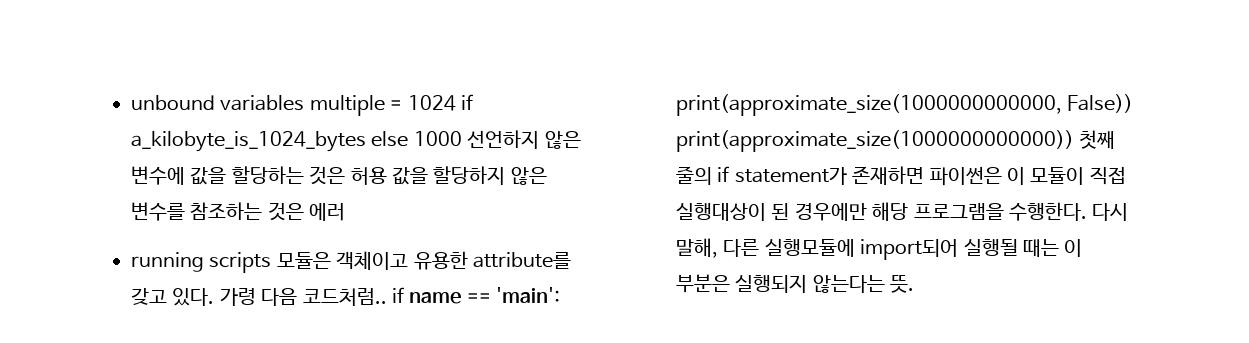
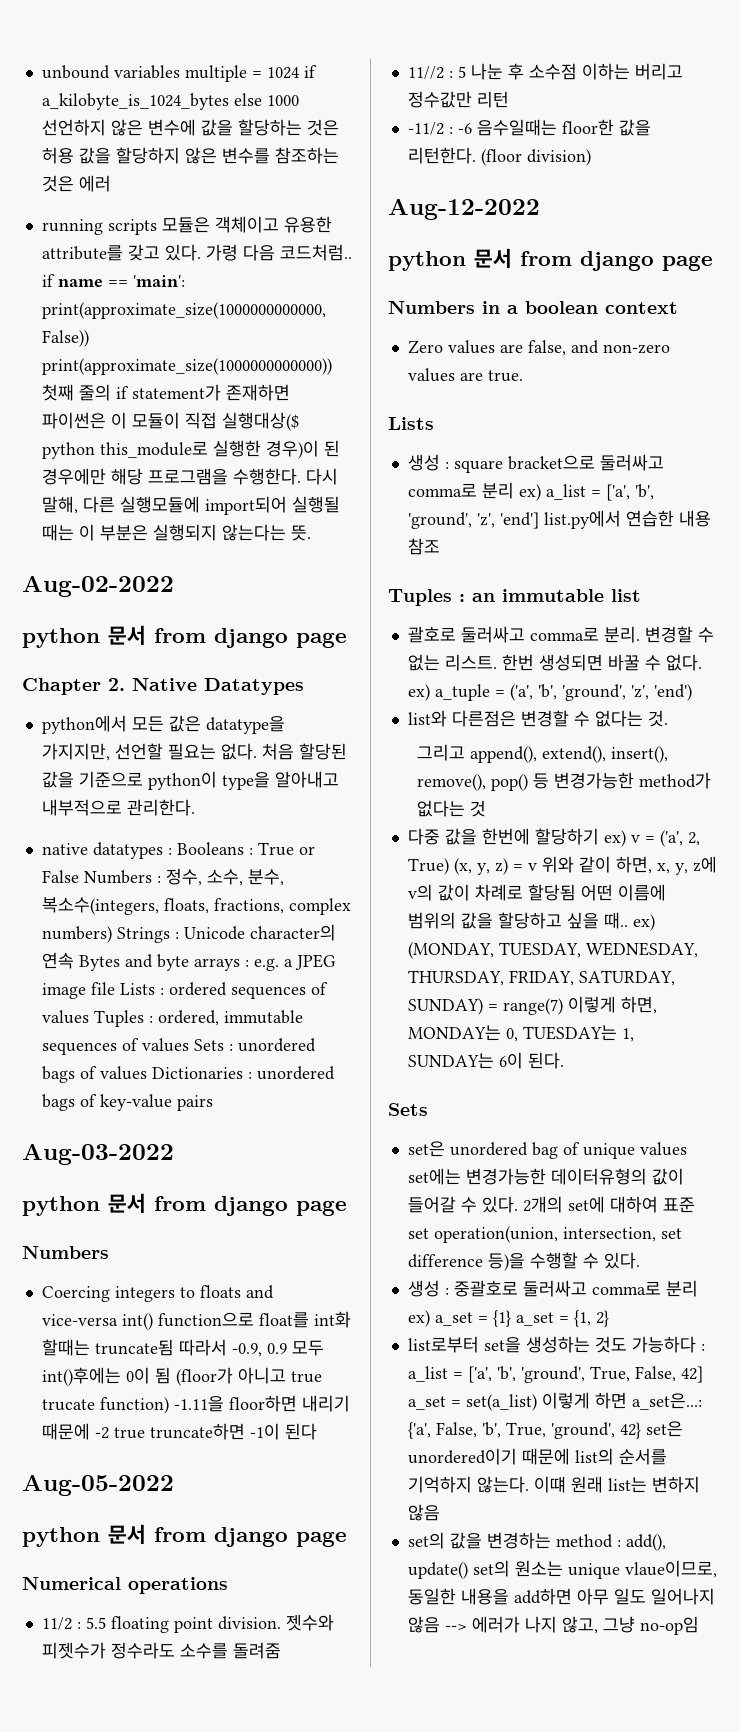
[676,202,766,221] 실행대상이 -> [221,412,299,431] [41,440,319,459] 실행대상($ python this_module로 실행한 경우)이
(915, 284) none -> [22,575,174,597] [22,625,347,648] [22,678,304,695] [41,715,285,734] [41,743,347,761] [41,771,339,790] [41,799,195,816] [41,842,315,859] [41,868,284,886] [41,897,351,915] [41,924,336,943] [41,952,335,971] [41,982,328,999] [41,1010,303,1027] [41,1038,316,1055] [41,1066,335,1083] [41,1094,213,1111] [22,1143,174,1165] [22,1193,347,1216] [22,1246,109,1259] [41,1285,274,1302] [41,1311,351,1330] [41,1339,324,1357] [41,1367,322,1386] [41,1395,350,1414] [41,1423,317,1440] [22,1474,174,1496] [22,1524,347,1547] [22,1577,228,1594] [41,1614,334,1633] [41,1642,281,1659] [407,63,683,80] [407,91,509,108] [407,119,651,136] [407,147,591,166] [388,198,540,220] [388,248,713,271] [388,301,678,314] [407,340,670,356] [407,368,523,382] [388,417,434,430] [407,454,664,473] [407,482,654,501] [407,510,711,529] [407,538,440,555] [388,589,641,606] [407,626,714,643] [407,654,702,671] [407,684,692,701] [407,710,668,727] [417,744,669,763] [417,772,712,791] [417,800,487,817] [407,828,700,847] [407,856,717,875] [407,884,666,901] [407,912,655,931] [407,942,698,959] [407,970,675,986] [407,996,657,1015] [407,1025,634,1042] [407,1052,564,1069] [388,1103,428,1116] [407,1141,687,1159] [407,1168,684,1185] [407,1196,695,1213] [407,1226,682,1243] [407,1252,640,1271] [407,1280,698,1297] [407,1310,609,1327] [407,1336,705,1353] [407,1366,703,1383] [407,1392,702,1411] [407,1421,683,1439] [407,1448,667,1465] [407,1476,700,1493] [407,1504,440,1521] [407,1532,666,1551] [407,1560,717,1579] [407,1588,715,1605] [407,1616,699,1635] // Aug-02-2022 // python 문서 from django page // Chapter 2. Native Datatypes // python에서 모든 값은 datatype을 가지지만, 선언할 필요는 없다. 처음 할당된 값을 기준으로 python이 type을 알아내고 내부적으로 관리한다. // native datatypes : Booleans : True or False Numbers : 정수, 소수, 분수, 복소수(integers, floats, fractions, complex numbers) Strings : Unicode character의 연속 Bytes and byte arrays : e.g. a JPEG image file Lists : ordered sequences of values Tuples : ordered, immutable sequences of values Sets : unordered bags of values Dictionaries : unordered bags of key-value pairs // Aug-03-2022 // python 문서 from django page // Numbers // Coercing integers to floats and vice-versa int() function으로 float를 int화 할때는 truncate됨 따라서 -0.9, 0.9 모두 int()후에는 0이 됨 (floor가 아니고 true trucate function) -1.11을 floor하면 내리기 때문에 -2 true truncate하면 -1이 된다 // Aug-05-2022 // python 문서 from django page // Numerical operations // 11/2 : 5.5 floating point division. 젯수와 피젯수가 정수라도 소수를 돌려줌 // 11//2 : 5 나눈 후 소수점 이하는 버리고 정수값만 리턴 // -11/2 : -6 음수일때는 floor한 값을 리턴한다. (floor division) // Aug-12-2022 // python 문서 from django page // Numbers in a boolean context // Zero values are false, and non-zero values are true. // Lists // 생성 : square bracket으로 둘러싸고 comma로 분리 ex) a_list = ['a', 'b', 'ground', 'z', 'end'] list.py에서 연습한 내용 참조 // Tuples : an immutable list // 괄호로 둘러싸고 comma로 분리. 변경할 수 없는 리스트. 한번 생성되면 바꿀 수 없다. ex) a_tuple = ('a', 'b', 'ground', 'z', 'end') // list와 다른점은 변경할 수 없다는 것. // 그리고 append(), extend(), insert(), remove(), pop() 등 변경가능한 method가 없다는 것 // 다중 값을 한번에 할당하기 ex) v = ('a', 2, True) (x, y, z) = v 위와 같이 하면, x, y, z에 v의 값이 차례로 할당됨 어떤 이름에 범위의 값을 할당하고 싶을 때.. ex) (MONDAY, TUESDAY, WEDNESDAY, THURSDAY, FRIDAY, SATURDAY, SUNDAY) = range(7) 이렇게 하면, MONDAY는 0, TUESDAY는 1, SUNDAY는 6이 된다. // Sets // set은 unordered bag of unique values set에는 변경가능한 데이터유형의 값이 들어갈 수 있다. 2개의 set에 대하여 표준 set operation(union, intersection, set difference 등)을 수행할 수 있다. // 생성 : 중괄호로 둘러싸고 comma로 분리 ex) a_set = {1} a_set = {1, 2} // list로부터 set을 생성하는 것도 가능하다 : a_list = ['a', 'b', 'ground', True, False, 42] a_set = set(a_list) 이렇게 하면 a_set은...: {'a', False, 'b', True, 'ground', 42} set은 unordered이기 때문에 list의 순서를 기억하지 않는다. 이떄 원래 list는 변하지 않음 // set의 값을 변경하는 method : add(), update() set의 원소는 unique vlaue이므로, 동일한 내용을 add하면 아무 일도 일어나지 않음 --> 에러가 나지 않고, 그냥 no-op임

